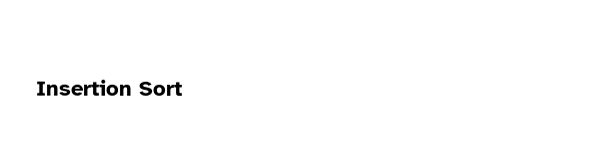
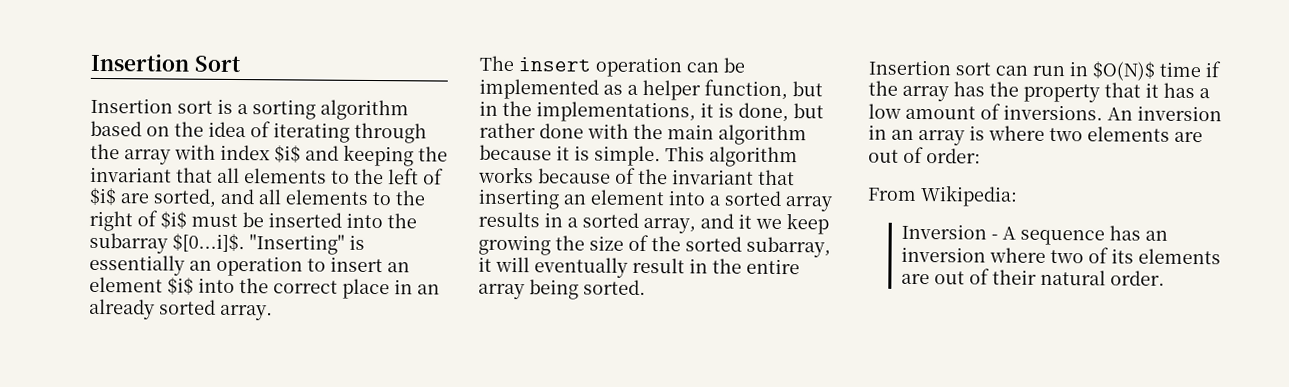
(182, 88) none -> [90,97,409,121] [90,120,427,144] [90,143,448,167] [90,166,444,185] [89,187,426,208] [89,210,417,232] [89,232,365,255] [89,254,410,277] [89,276,440,300] [89,298,273,321] [479,55,745,78] [479,78,823,101] [479,100,824,123] [479,122,807,146] [479,144,798,168] [478,166,795,186] [478,188,832,212] [478,211,829,235] [478,234,831,258] [478,256,800,278] [478,279,646,300] [868,59,1221,81] [868,80,1210,103] [868,103,1222,122] [868,124,1203,146] [868,146,981,164] [867,185,1018,207] [901,223,1169,246] [901,246,1222,265] [901,268,1166,286] // Insertion sort is a sorting algorithm based on the idea of iterating through the array with index $i$ and keeping the invariant that all elements to the left of $i$ are sorted, and all elements to the right of $i$ must be inserted into the subarray $[0...i]$. "Inserting" is essentially an operation to insert an element $i$ into the correct place in an already sorted array. // The insert operation can be implemented as a helper function, but in the implementations, it is done, but rather done with the main algorithm because it is simple. This algorithm works because of the invariant that inserting an element into a sorted array results in a sorted array, and it we keep growing the size of the sorted subarray, it will eventually result in the entire array being sorted. // Insertion sort can run in $O(N)$ time if the array has the property that it has a low amount of inversions. An inversion in an array is where two elements are out of order: // From Wikipedia: // Inversion - A sequence has an inversion where two of its elements are out of their natural order.

